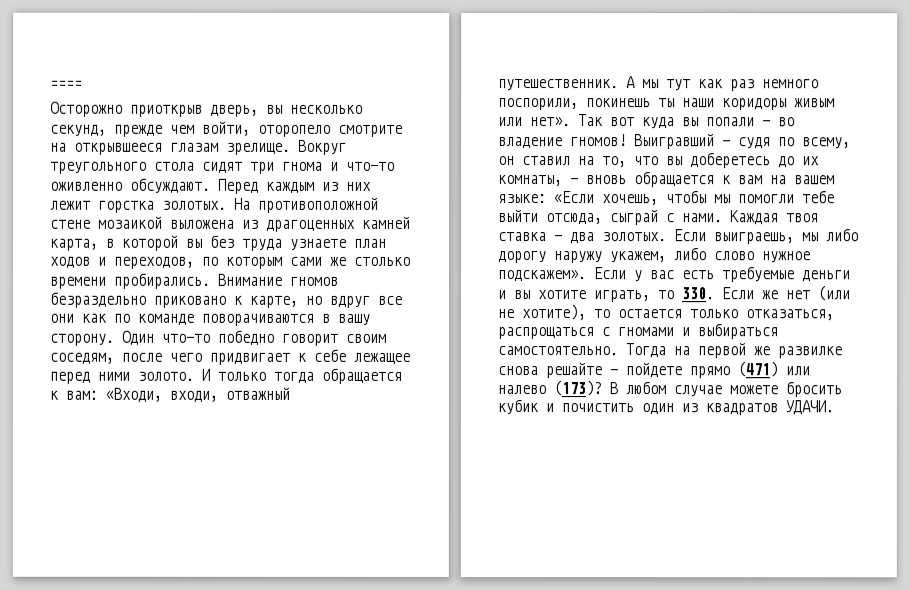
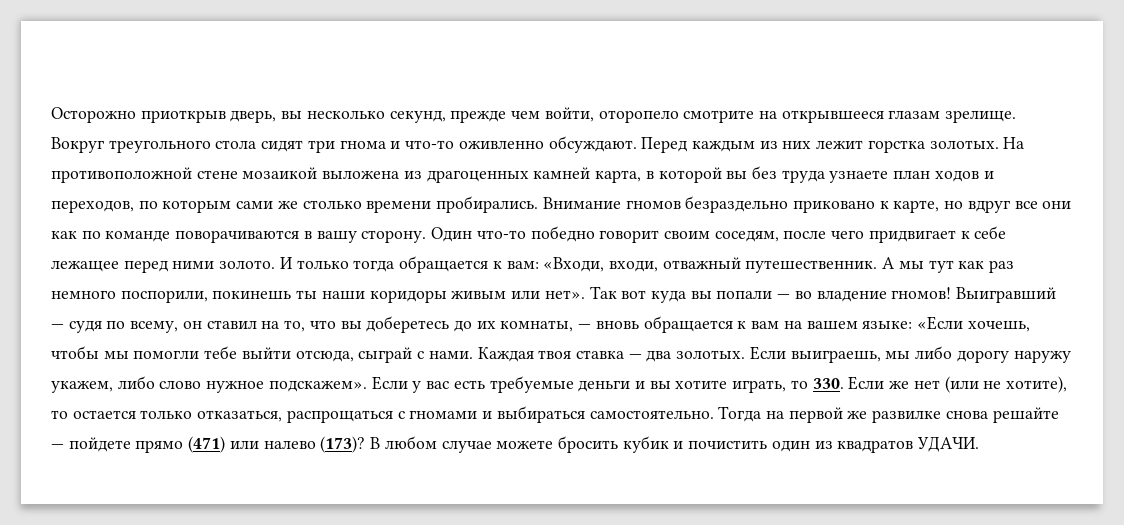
[50,80,83,88] ==== // -> (51, 115) none

